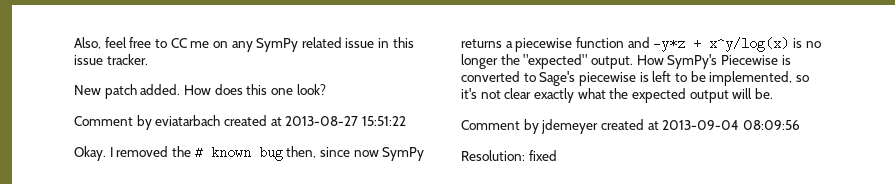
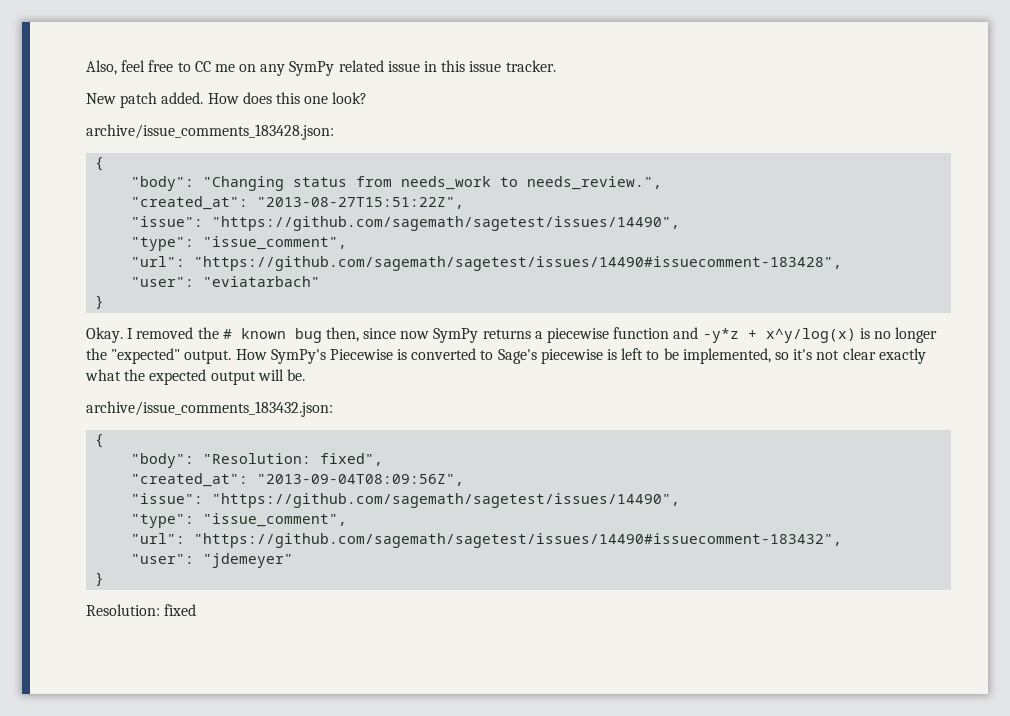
[74,115,406,130] Comment by eviatarbach created at 2013-08-27 15:51:22 -> [86,124,334,140] [95,157,105,171] [131,176,663,191] [131,196,465,210] [131,216,681,231] [131,236,348,251] [131,256,843,271] [131,276,321,287] [95,295,105,309] archive/issue_comments_183428.json: // { // "body": "Changing status from needs_work to needs_review.", // "created_at": "2013-08-27T15:51:22Z", // "issue": "https://github.com/sagemath/sagetest/issues/14490", // "type": "issue_comment", // "url": "https://github.com/sagemath/sagetest/issues/14490#issuecomment-183428", // "user": "eviatarbach" // }
[461,119,800,134] Comment by jdemeyer created at 2013-09-04 08:09:56 -> [86,401,333,417] [95,434,105,448] [131,453,384,468] [131,473,465,487] [131,493,681,508] [131,513,348,528] [131,533,843,548] [131,553,294,568] [95,572,105,586] archive/issue_comments_183432.json: // { // "body": "Resolution: fixed", // "created_at": "2013-09-04T08:09:56Z", // "issue": "https://github.com/sagemath/sagetest/issues/14490", // "type": "issue_comment", // "url": "https://github.com/sagemath/sagetest/issues/14490#issuecomment-183432", // "user": "jdemeyer" // }

